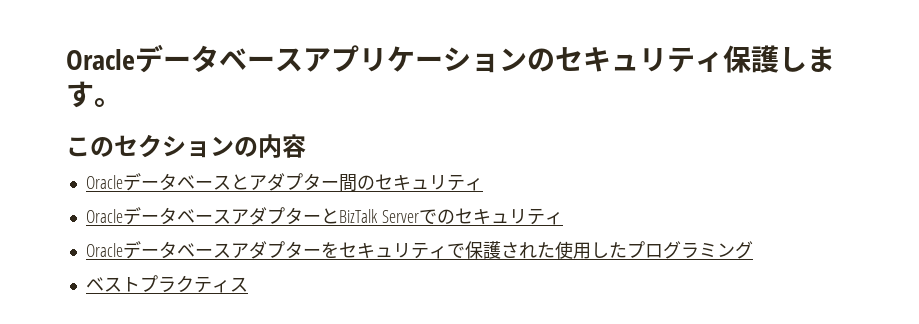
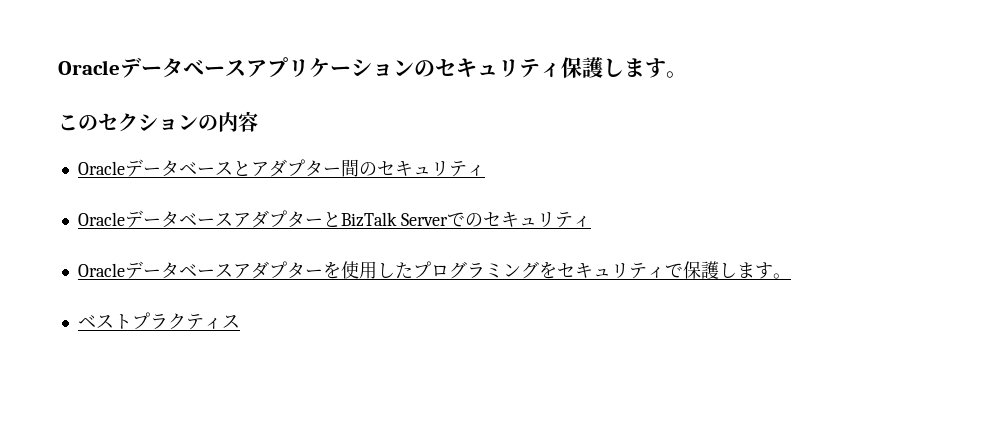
[338,241,555,259] セキュリティで保護された -> (341, 270) none
(753, 250) none -> [538,261,791,279] をセキュリティで保護します。

